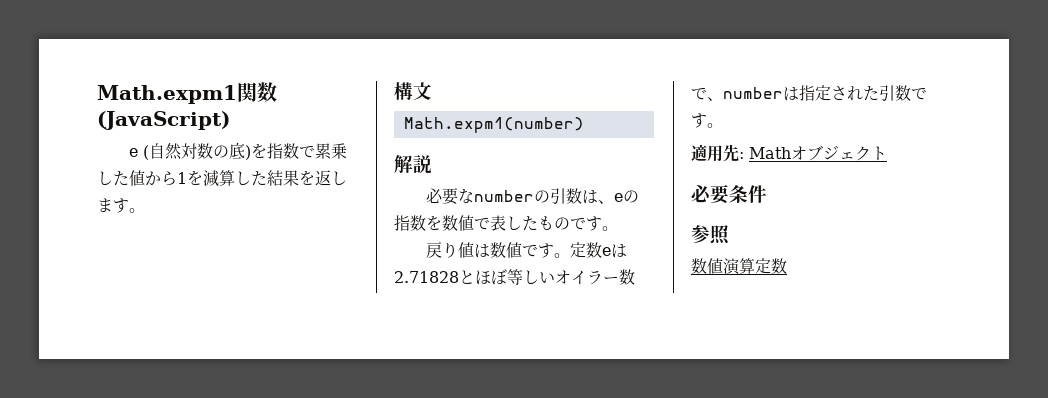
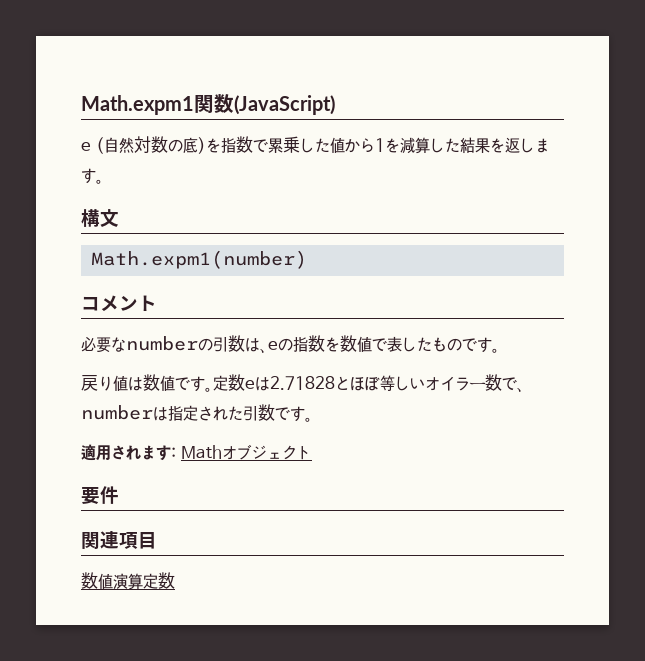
[394,155,432,174] 解説 -> [81,295,157,311] コメント
[723,144,739,162] 先 -> [111,445,171,461] されます
[691,185,748,204] 必要条 -> [81,487,100,504] 要
[691,225,730,245] 参照 -> [81,531,157,549] 関連項目

